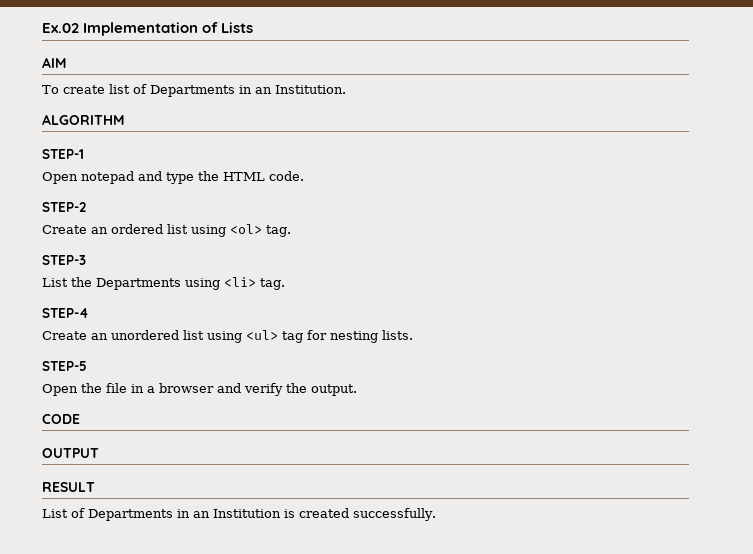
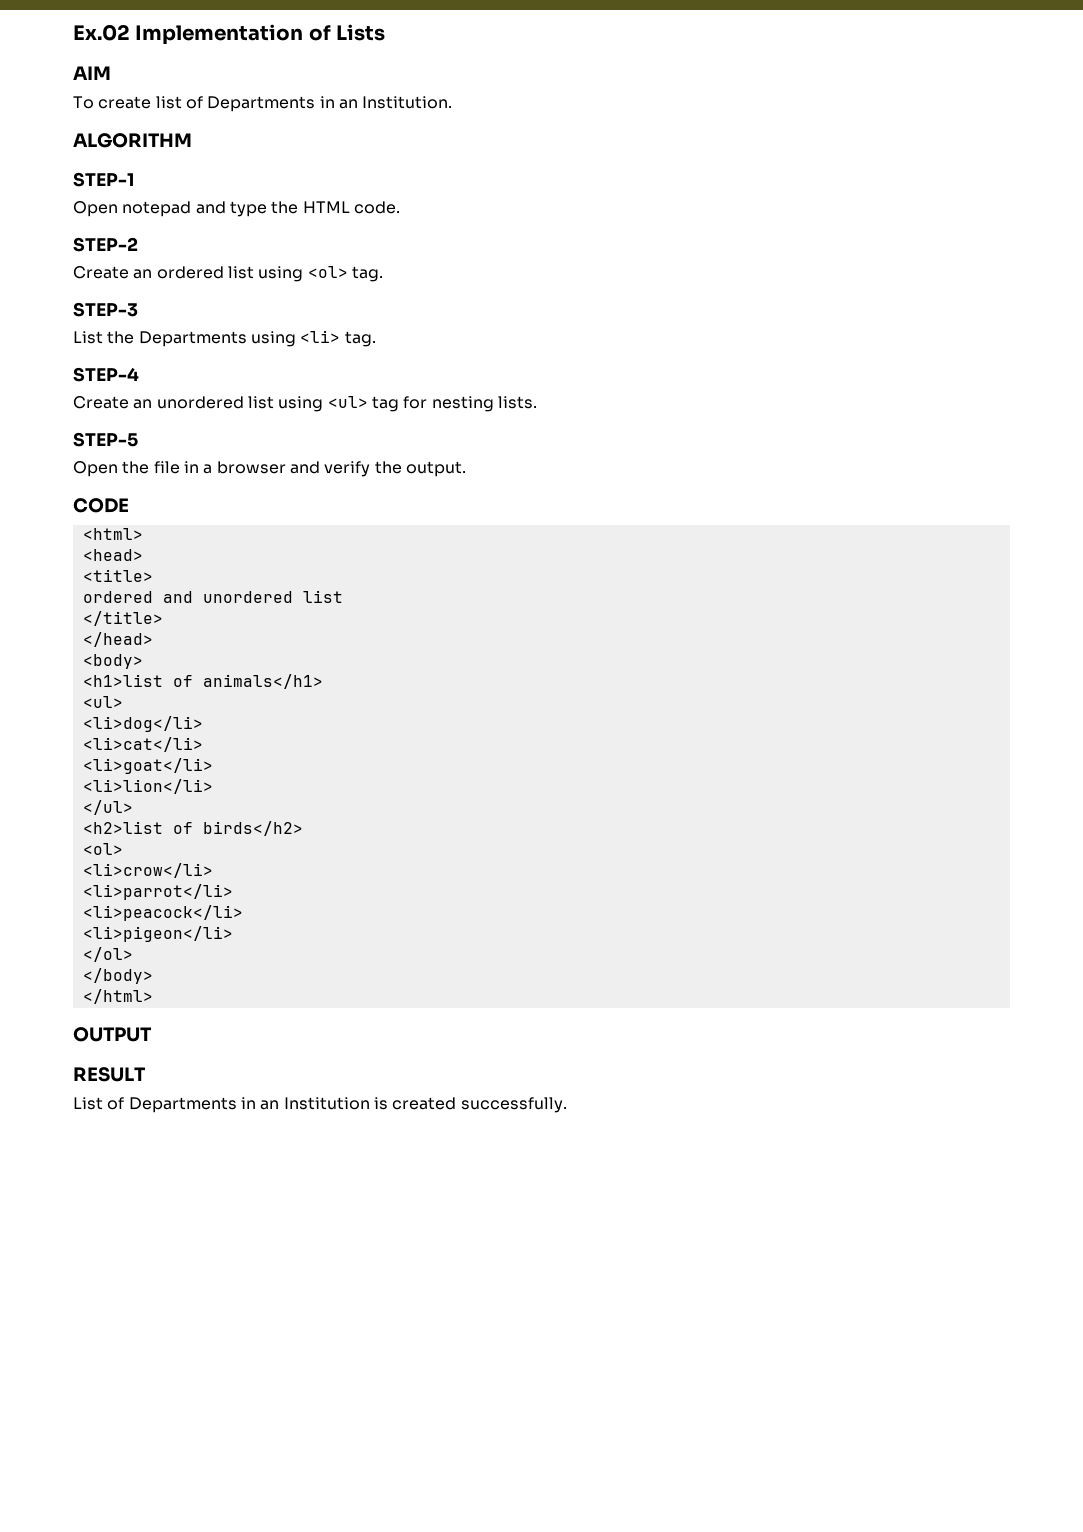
(80, 419) none -> [82,528,143,540] [82,549,143,561] [82,569,153,582] [82,590,343,603] [82,611,163,626] [82,632,153,647] [82,654,143,669] [82,674,323,689] [82,696,123,708] [82,716,203,732] [82,737,203,752] [82,758,213,774] [82,779,213,794] [82,800,133,815] [82,821,303,836] [82,843,123,855] [82,863,213,878] [82,884,233,900] [82,905,243,921] [82,926,233,942] [82,947,133,962] [82,968,153,984] [82,989,153,1004] // <html> // <head> // <title> // ordered and unordered list // </title> // </head> // <body> // <h1>list of animals</h1> // <ul> // <li>dog</li> // <li>cat</li> // <li>goat</li> // <li>lion</li> // </ul> // <h2>list of birds</h2> // <ol> // <li>crow</li> // <li>parrot</li> // <li>peacock</li> // <li>pigeon</li> // </ol> // </body> // </html>

